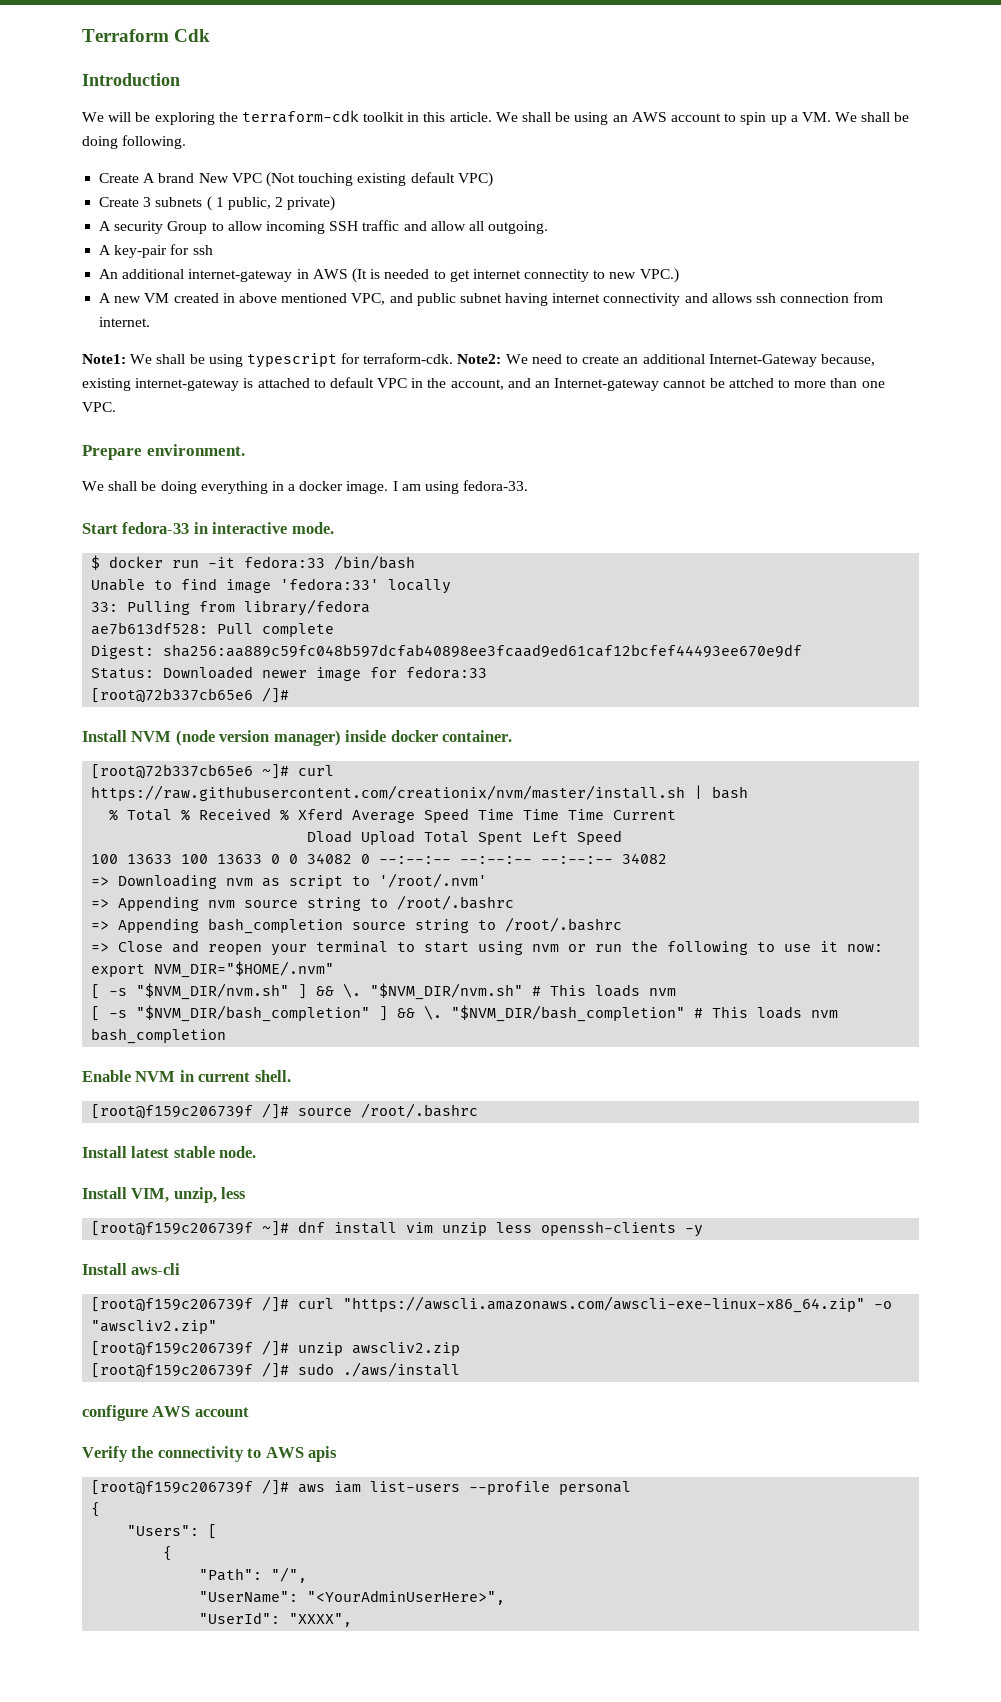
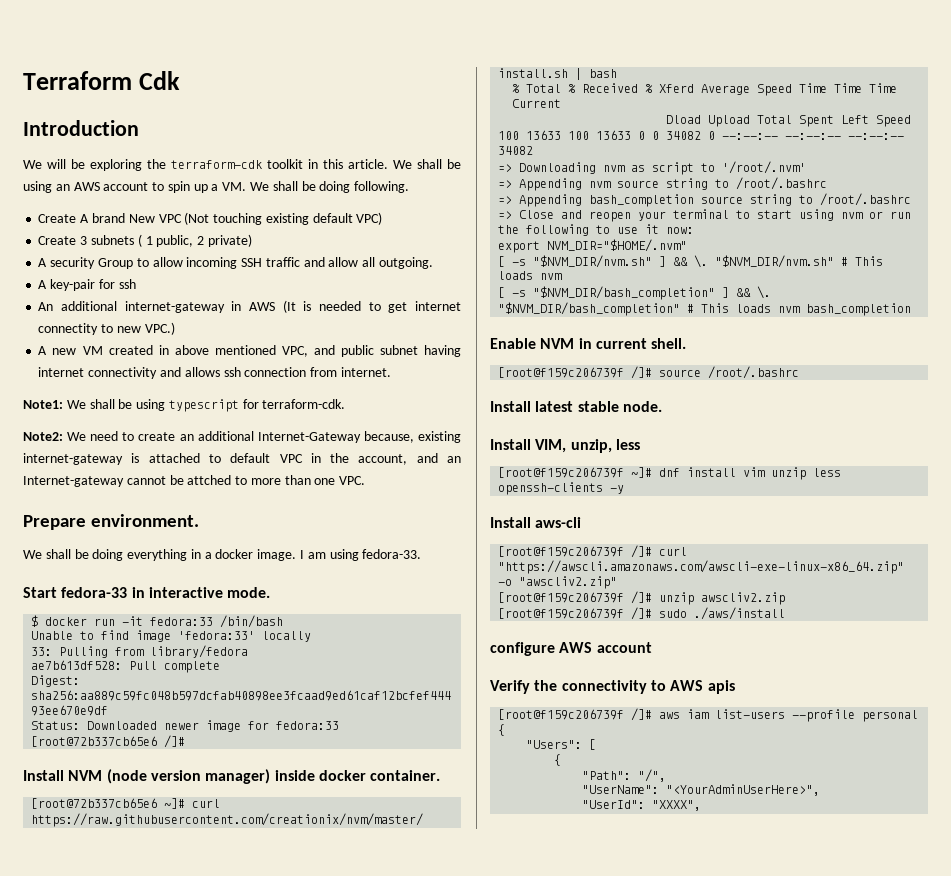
(454, 358) none -> (346, 404) //

